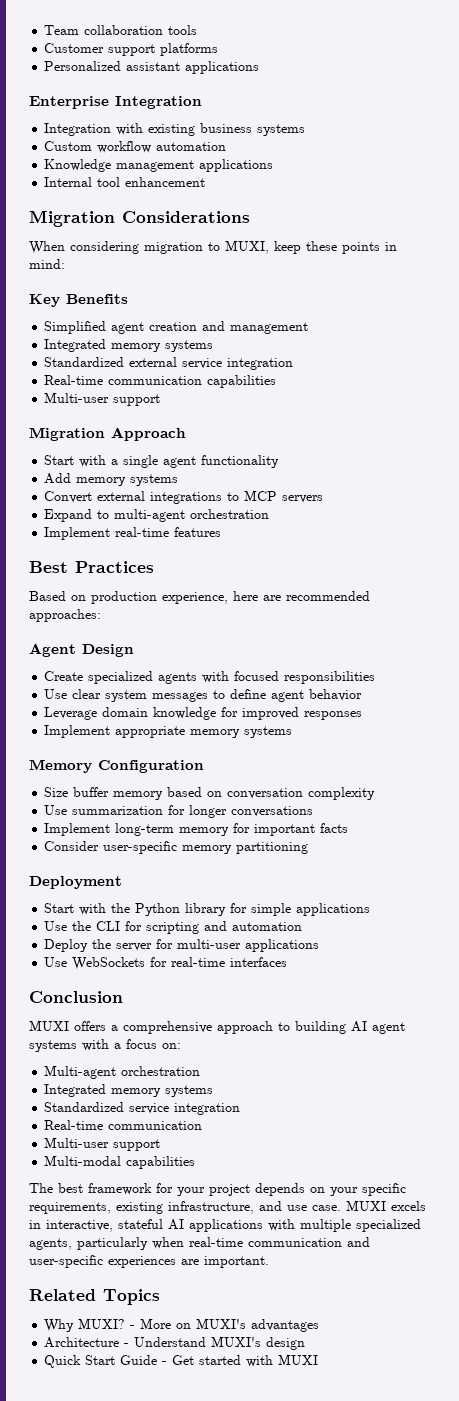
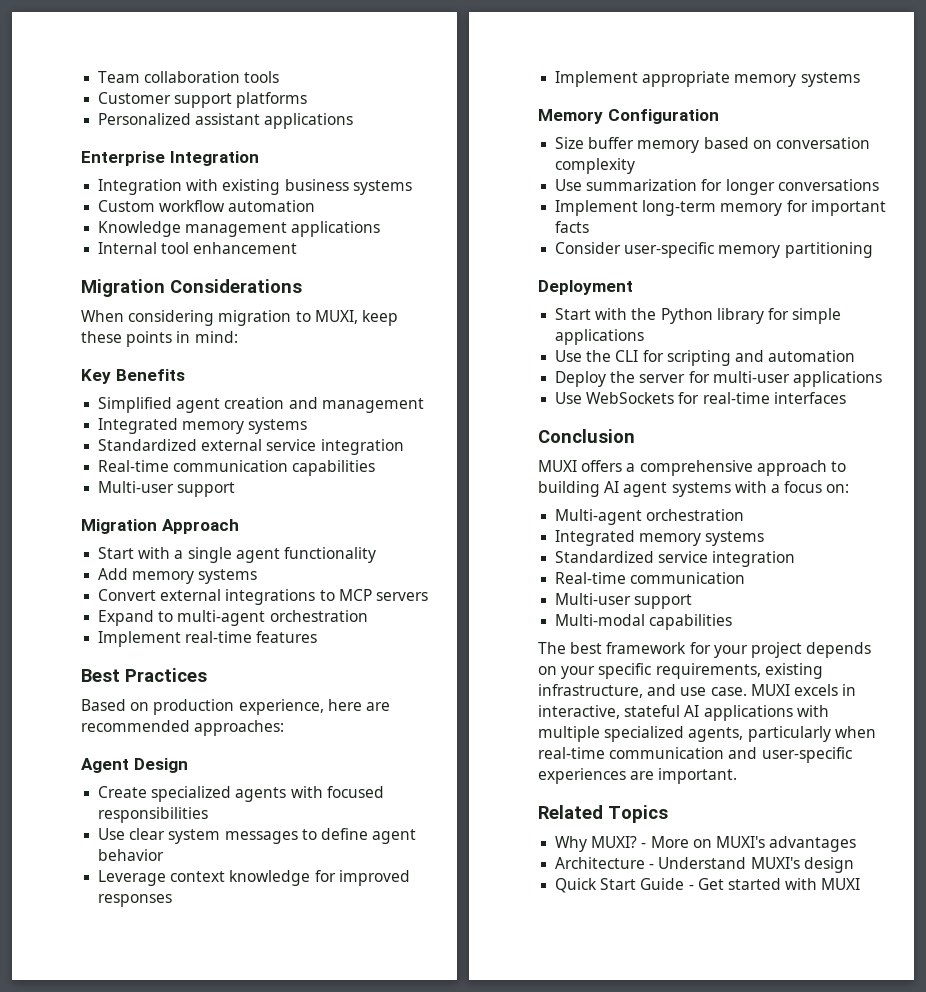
[102,707,149,717] domain -> [170,871,226,882] context

